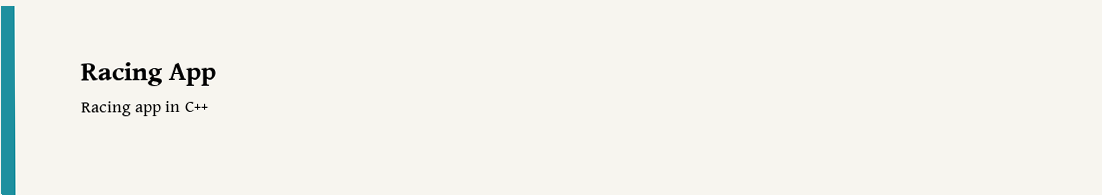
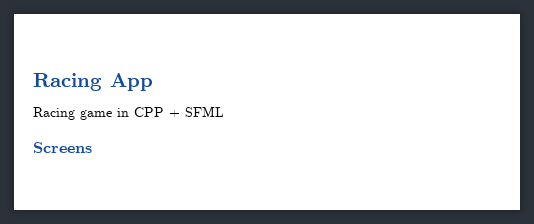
[134,100,209,117] app in C++ -> [80,106,224,120] [33,142,92,153] game in CPP + SFML // Screens

